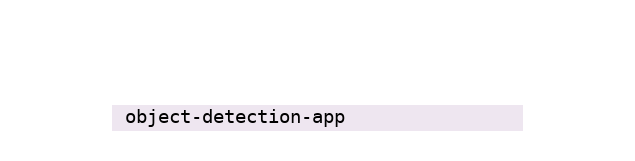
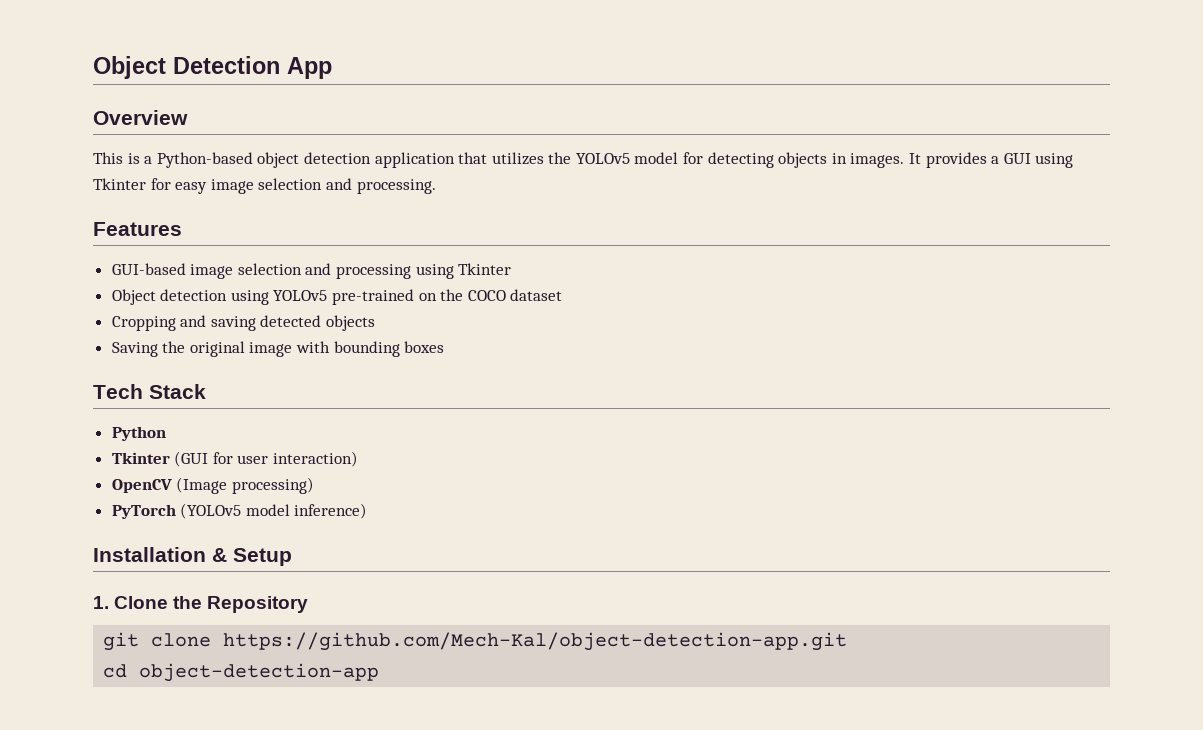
(124, 118) none -> [93,56,332,79] [93,110,188,125] [93,152,1074,168] [93,178,436,194] [93,222,182,236] [111,263,512,279] [111,289,563,305] [111,315,376,331] [111,341,445,357] [93,384,206,399] [111,426,166,441] [111,451,359,467] [111,477,314,494] [111,503,368,519] [93,547,292,566] [93,596,309,613] [103,632,848,651] [103,664,128,678] Object Detection App // Overview // This is a Python-based object detection application that utilizes the YOLOv5 model for detecting objects in images. It provides a GUI using Tkinter for easy image selection and processing. // Features // GUI-based image selection and processing using Tkinter // Object detection using YOLOv5 pre-trained on the COCO dataset // Cropping and saving detected objects // Saving the original image with bounding boxes // Tech Stack // Python // Tkinter (GUI for user interaction) // OpenCV (Image processing) // PyTorch (YOLOv5 model inference) // Installation & Setup // 1. Clone the Repository // git clone https://github.com/Mech-Kal/object-detection-app.git // cd

